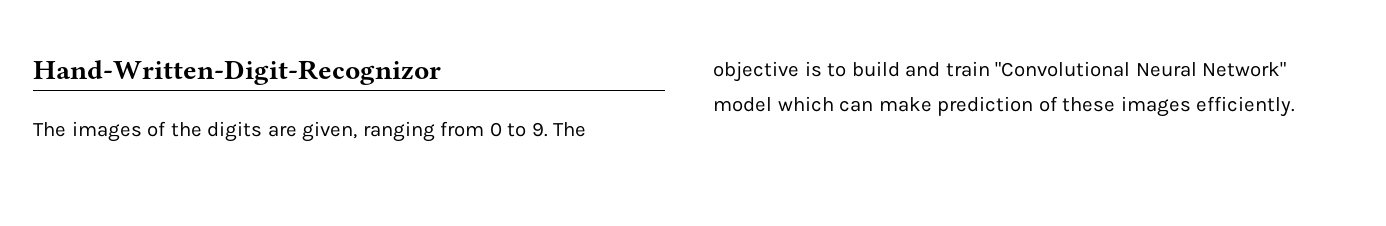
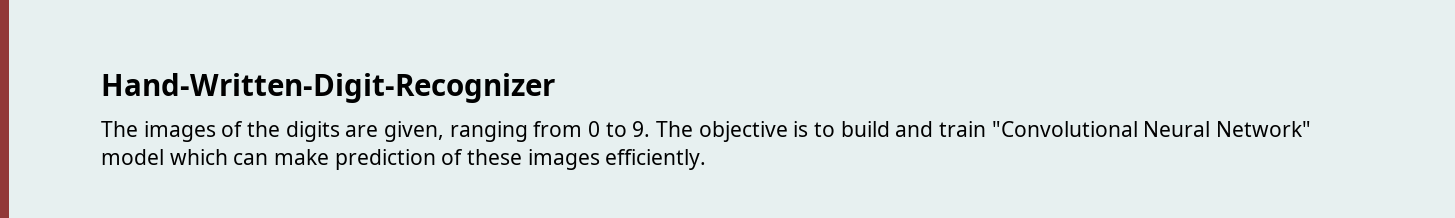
[33,60,441,85] Hand-Written-Digit-Recognizor -> [101,73,555,103] Hand-Written-Digit-Recognizer

